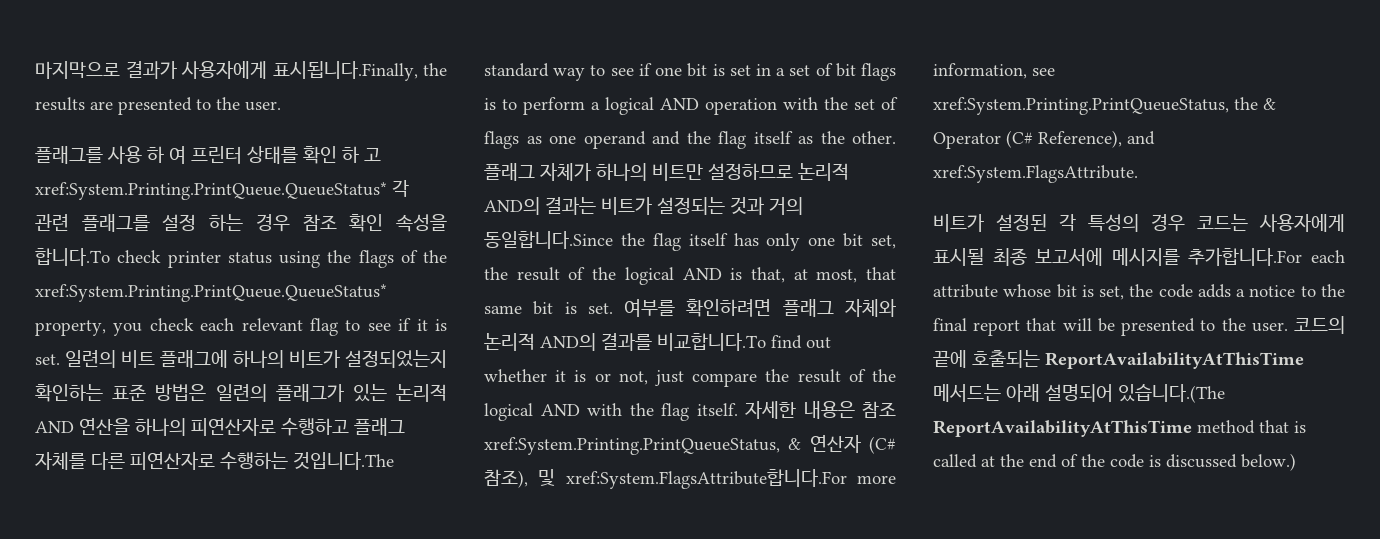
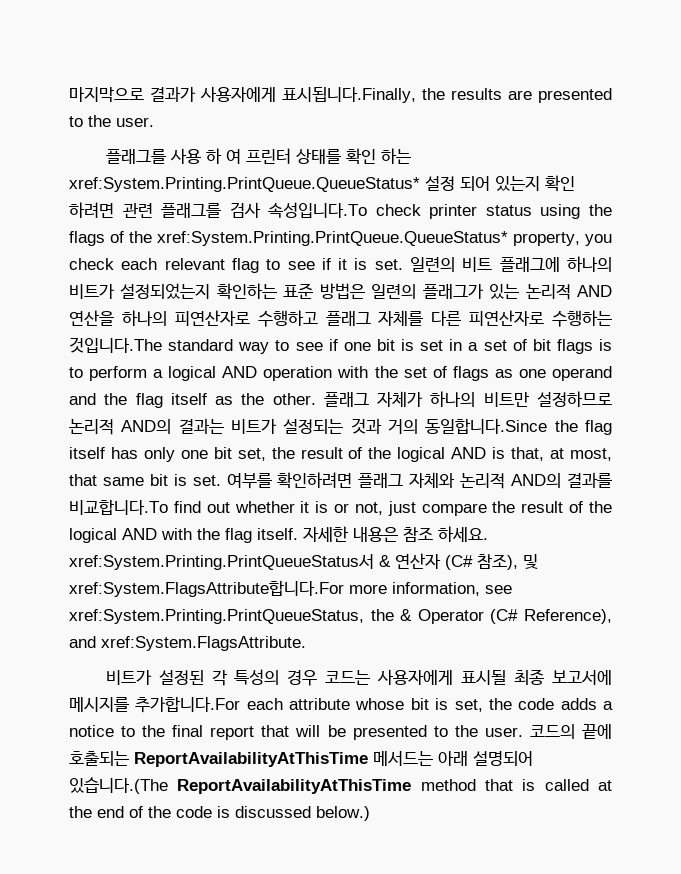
[342,146,381,163] [35,180,409,200] [35,214,448,232] [35,248,110,266] 하 고 xref:System.Printing.PrintQueue.QueueStatus* 각 관련 플래그를 설정 하는 경우 참조 확인 속성을 합니다.To -> [380,148,411,164] [69,175,575,192] [69,202,368,218] 하는 xref:System.Printing.PrintQueue.QueueStatus* 설정 되어 있는지 확인 하려면 관련 플래그를 검사 속성입니다.To
[484,437,780,455] xref:System.Printing.PrintQueueStatus, -> [438,526,488,542] [69,554,374,570] 하세요. xref:System.Printing.PrintQueueStatus서

